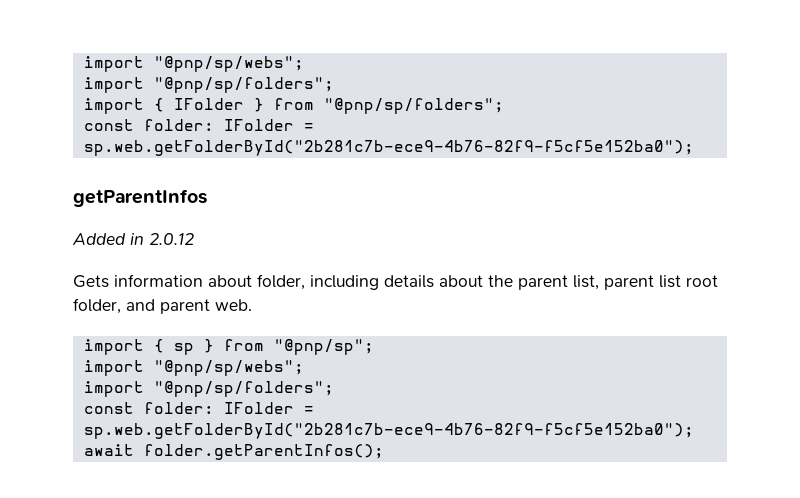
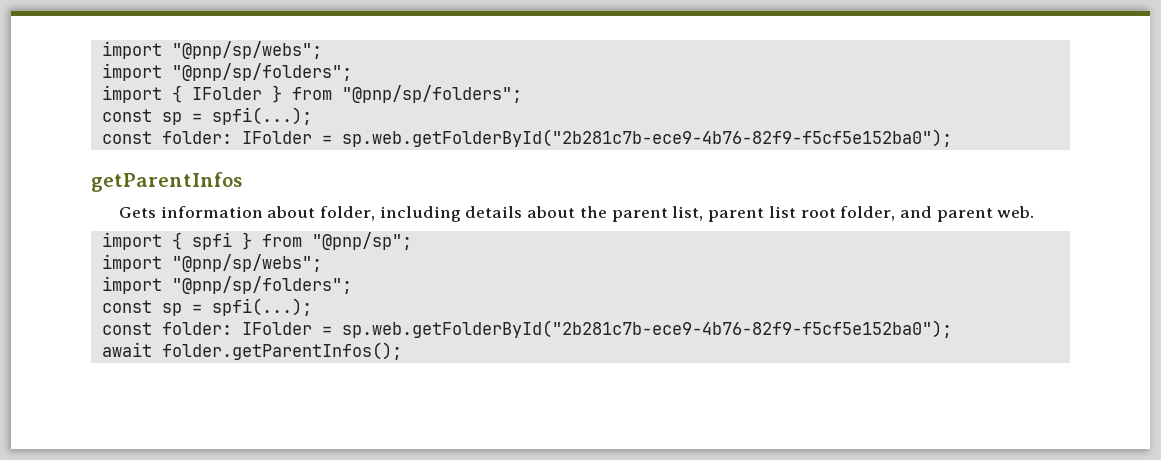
(504, 106) none -> [101,107,312,125] // const sp = spfi(...);
[72,233,194,245] // Added in 2.0.12 -> (242, 182) none
[173,343,194,355] sp -> [191,232,232,250] spfi
(334, 389) none -> [101,298,312,316] // const sp = spfi(...);

